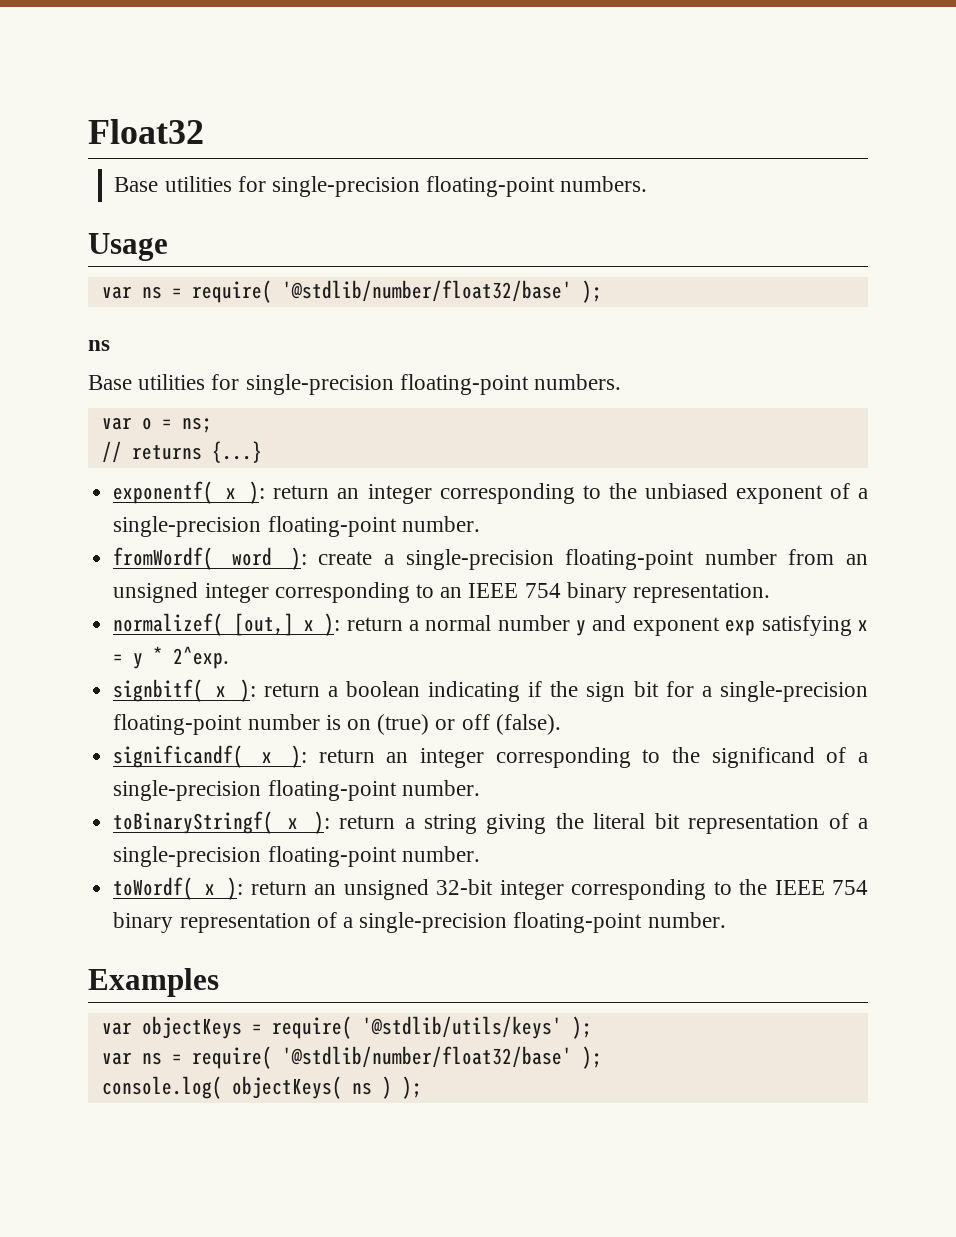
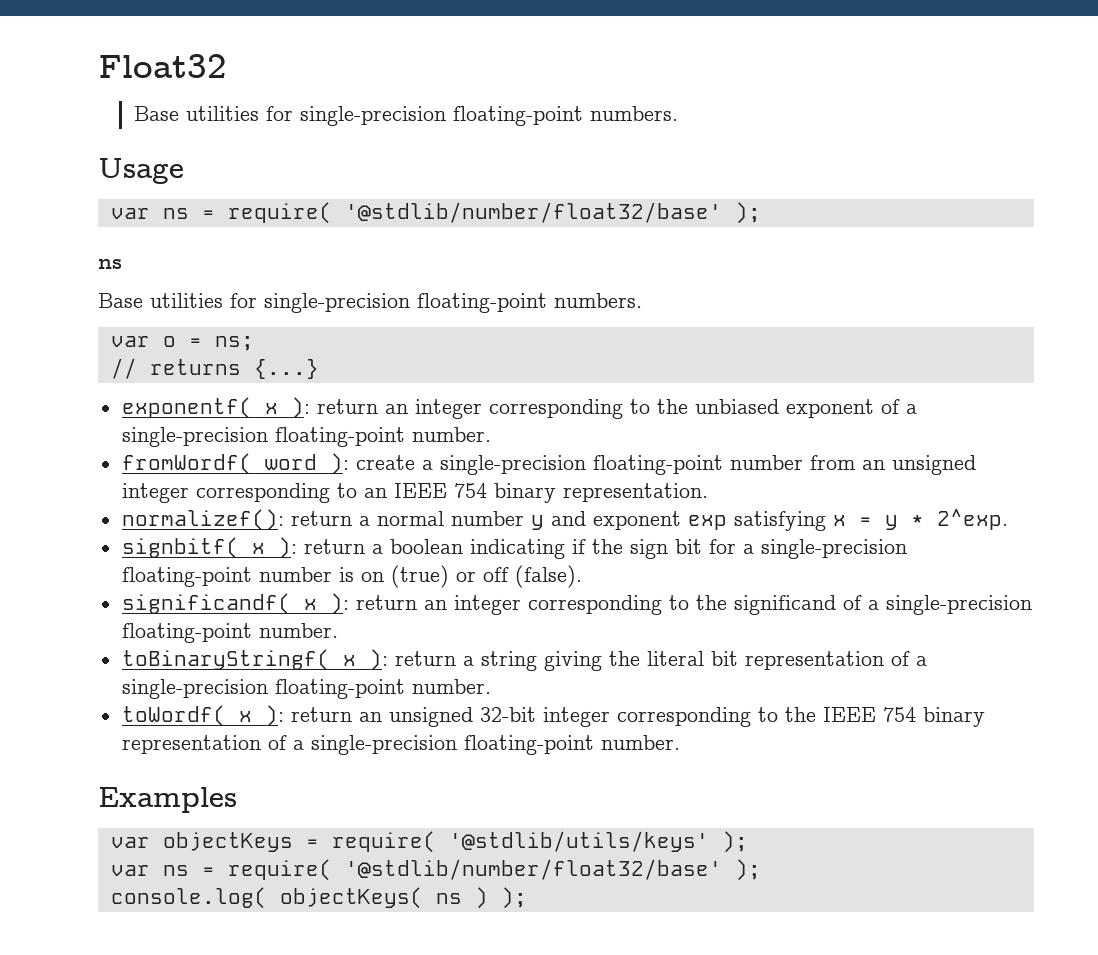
[113,613,341,636] normalizef( [out,] x ): -> [121,509,284,531] normalizef():

